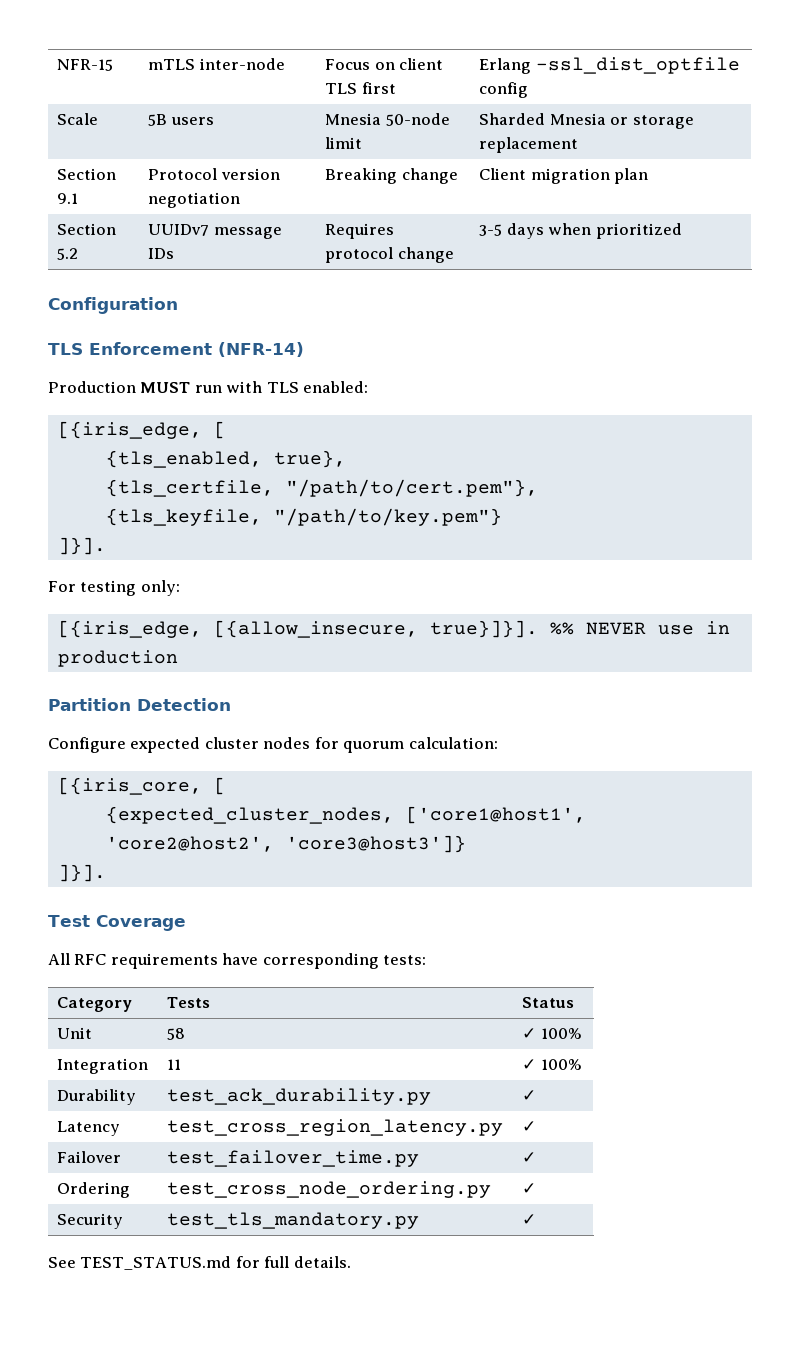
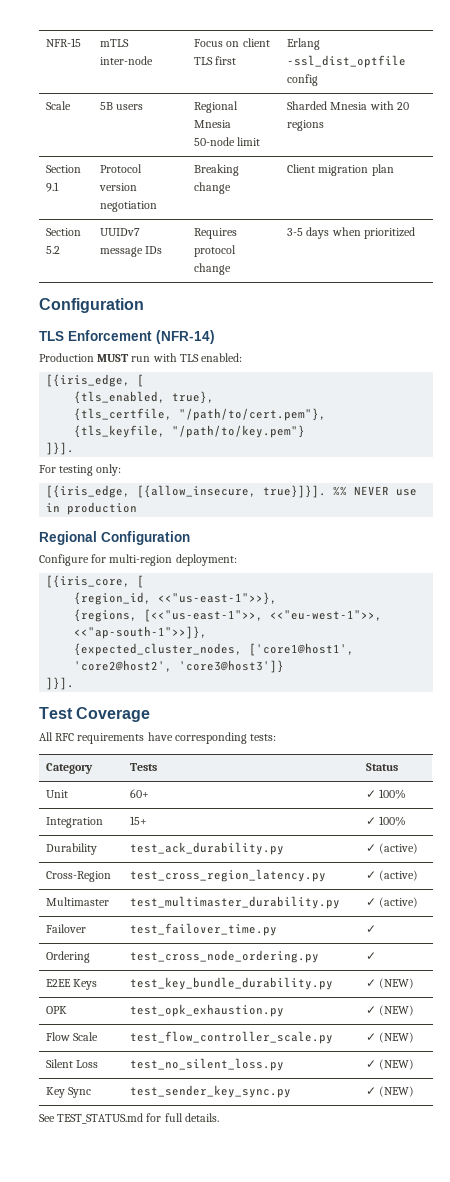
(214, 121) none -> [194,101,239,113] Regional
[610,115,694,129] [479,137,579,153] or storage replacement -> [369,101,409,110] [287,120,325,131] with 20 regions
[48,698,231,711] Partition Detection -> [39,531,190,545] Regional Configuration
[130,737,498,753] [57,777,226,795] expected cluster nodes for quorum calculation: // [{iris_core, [ -> [91,554,237,566] [46,575,145,588] [74,592,278,605] [74,609,383,622] [74,626,208,639] for multi-region deployment: // [{iris_core, [ // {region_id, <<"us-east-1">>}, // {regions, [<<"us-east-1">>, <<"eu-west-1">>, <<"ap-south-1">>]},
[167,1028,186,1040] 58 -> [130,789,150,798] 60+
[167,1059,182,1070] 11 -> [130,816,148,825] 15+
[57,1121,121,1136] // Latency -> [379,843,419,854] [46,871,112,882] (active) // Cross-Region
(537, 1126) none -> [379,870,419,881] [46,897,110,906] [130,896,341,909] [366,897,419,908] (active) // Multimaster | test_multimaster_durability.py | ✓ (active)
[57,1213,124,1229] [167,1212,420,1229] [522,1214,537,1225] Security | test_tls_mandatory.py | ✓ -> [46,979,98,990] [130,977,334,990] [366,978,415,989] [46,1006,68,1014] [130,1004,285,1017] [366,1005,415,1016] [46,1032,99,1041] [130,1031,334,1044] [366,1032,415,1043] [46,1059,99,1068] [130,1058,285,1071] [366,1059,415,1070] [46,1087,92,1098] [130,1085,292,1098] [366,1086,415,1097] E2EE Keys | test_key_bundle_durability.py | ✓ (NEW) // OPK | test_opk_exhaustion.py | ✓ (NEW) // Flow Scale | test_flow_controller_scale.py | ✓ (NEW) // Silent Loss | test_no_silent_loss.py | ✓ (NEW) // Key Sync | test_sender_key_sync.py | ✓ (NEW)

